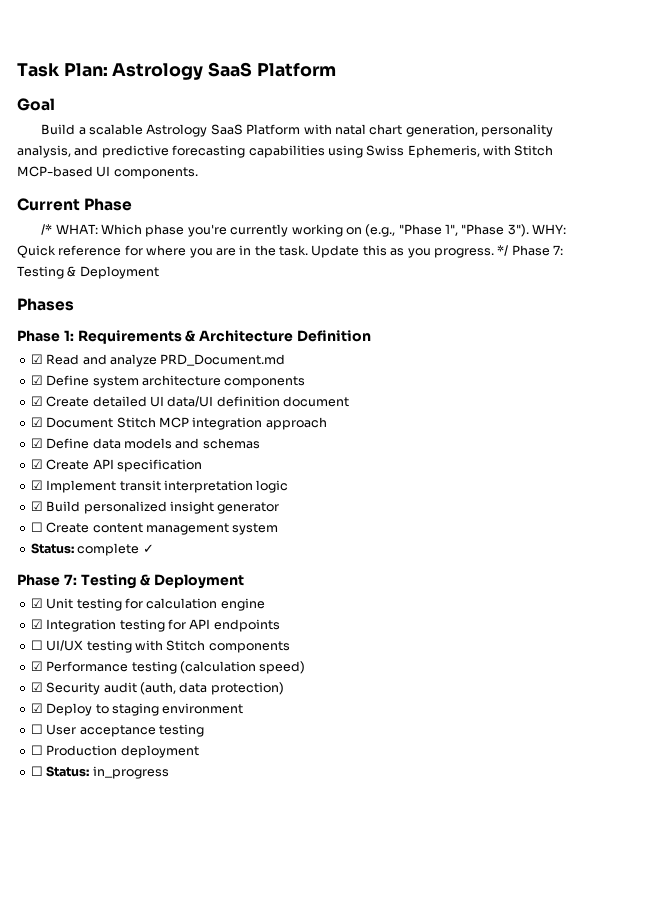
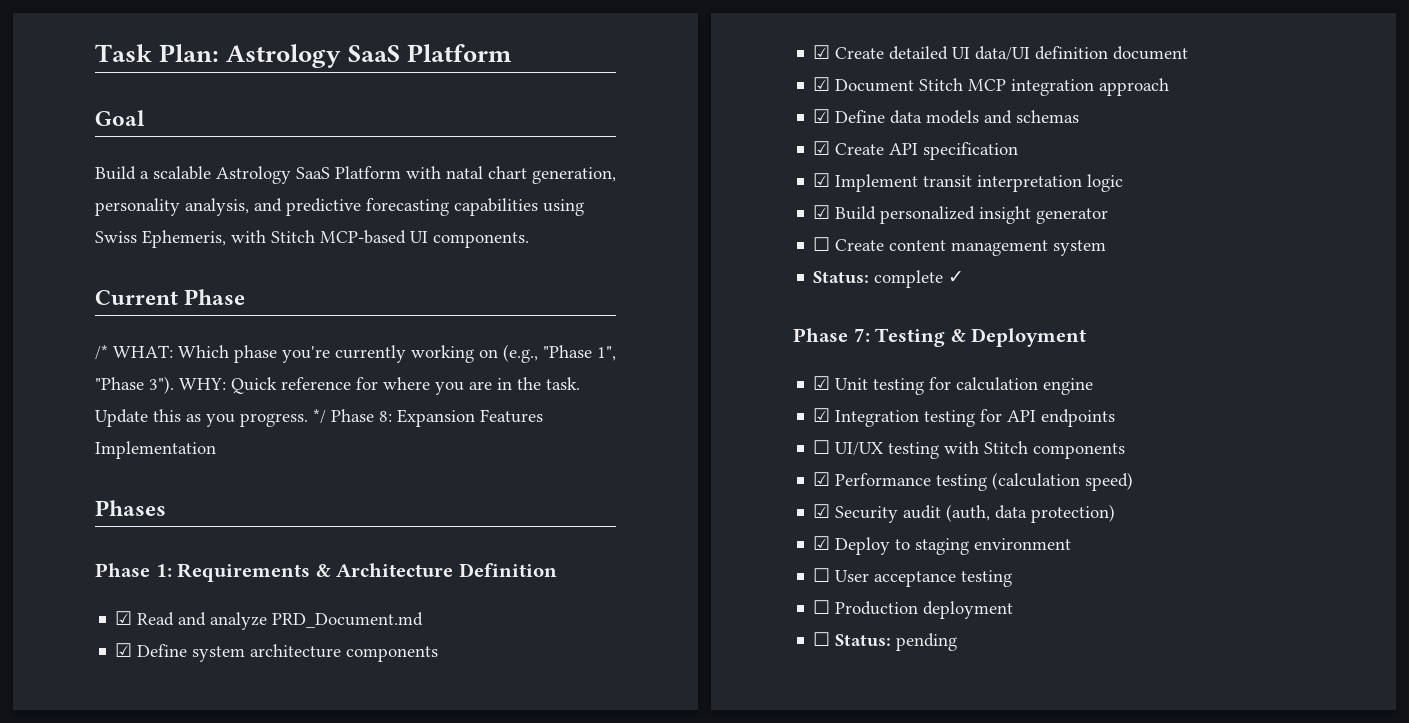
[553,245,563,255] [17,266,159,279] 7: Testing & Deployment -> [379,409,543,427] [95,441,216,459] 8: Expansion Features Implementation
[92,766,169,779] in_progress -> [896,633,958,651] pending

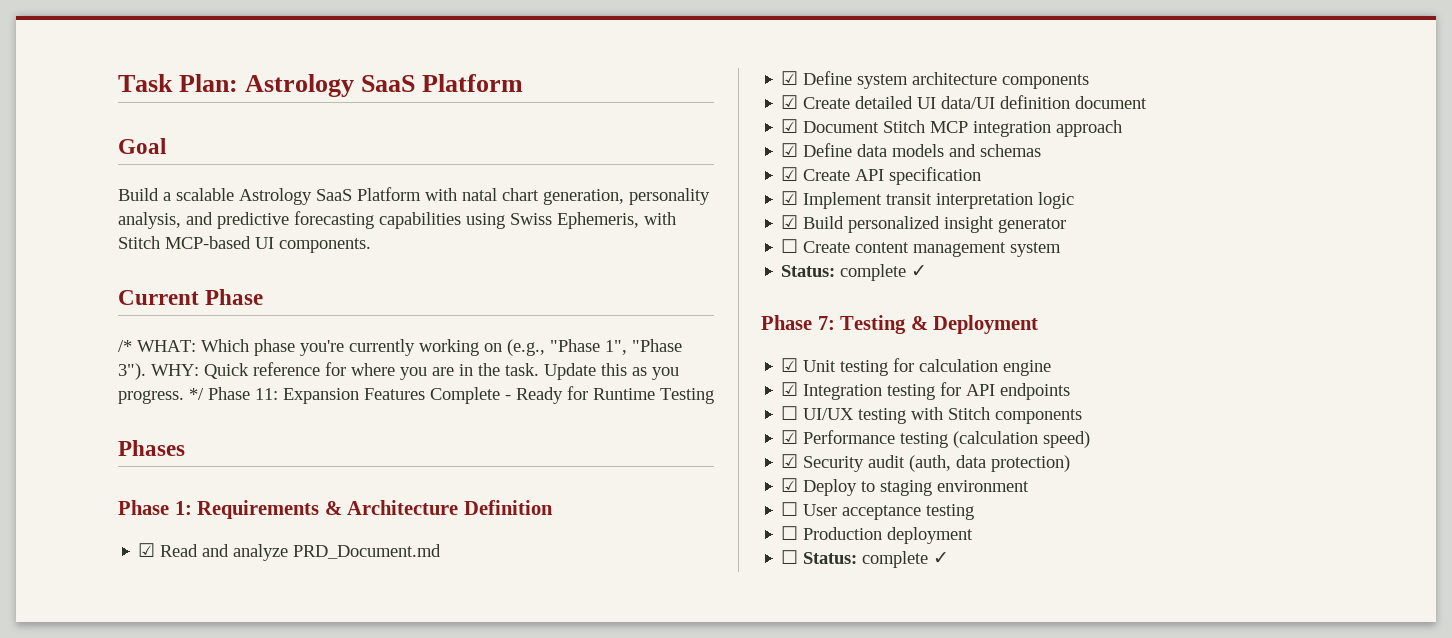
[379,411,392,422] 8: -> [255,388,278,400] 11:
[95,441,216,459] Implementation -> [430,386,714,404] Complete - Ready for Runtime Testing
[896,633,958,651] pending -> [862,551,950,568] complete ✓

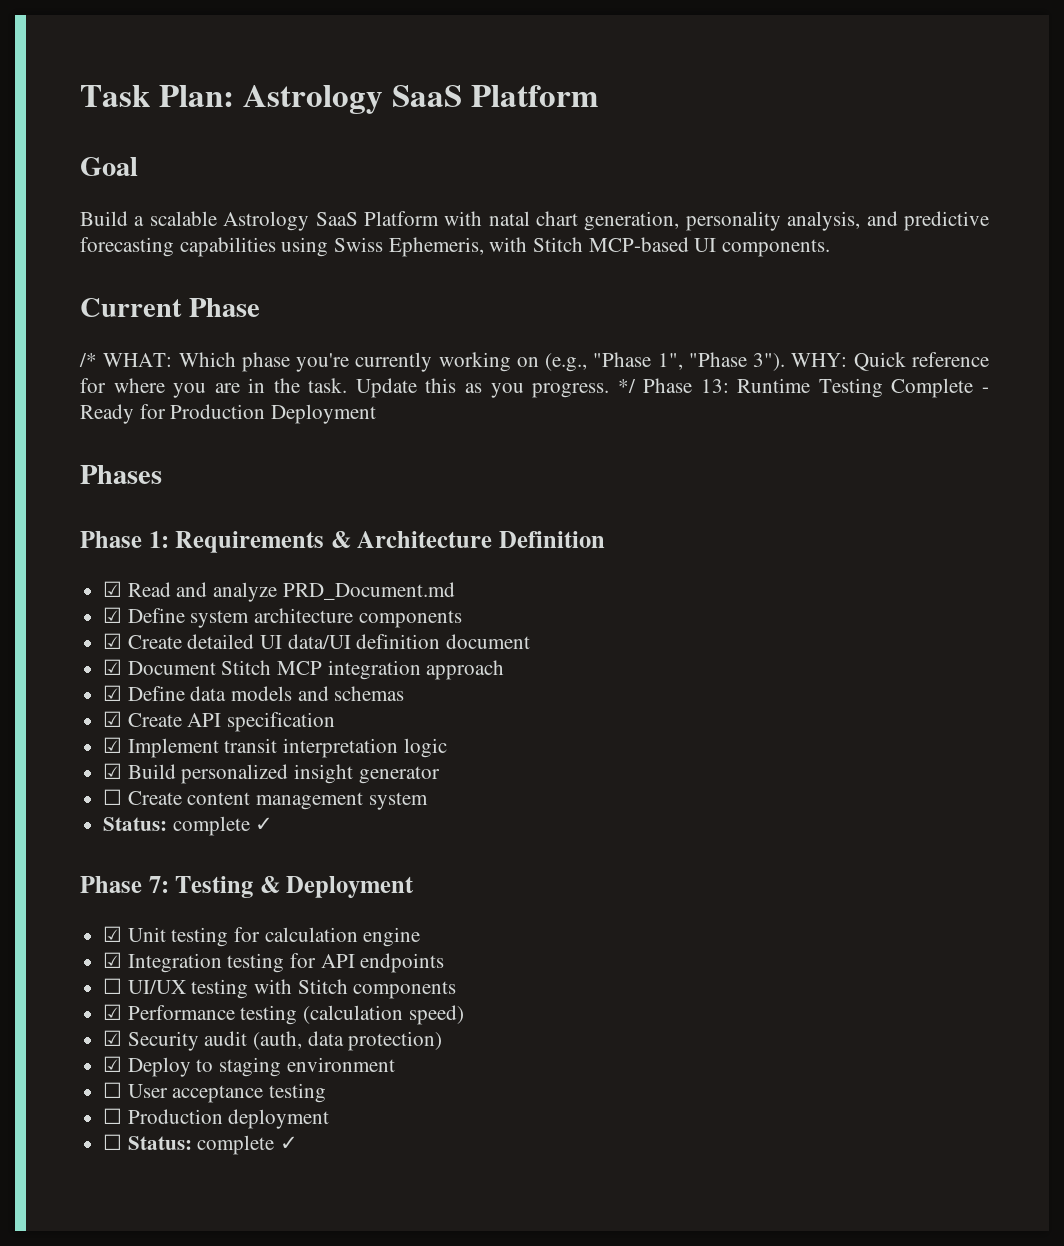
[255,388,425,404] 11: Expansion Features -> [700,378,883,398] 13: Runtime Testing
[593,388,714,404] Runtime Testing -> [170,404,377,424] Production Deployment

